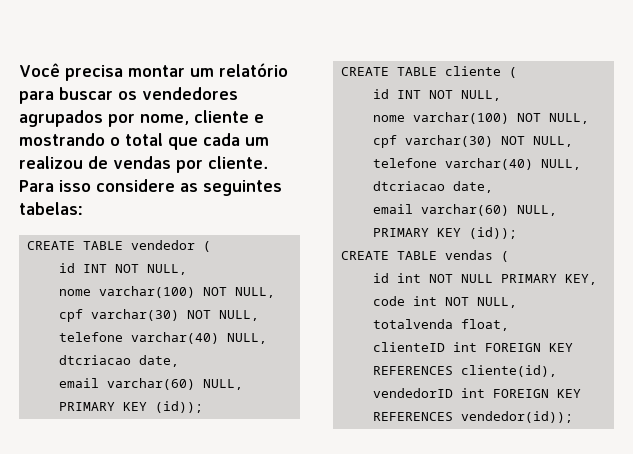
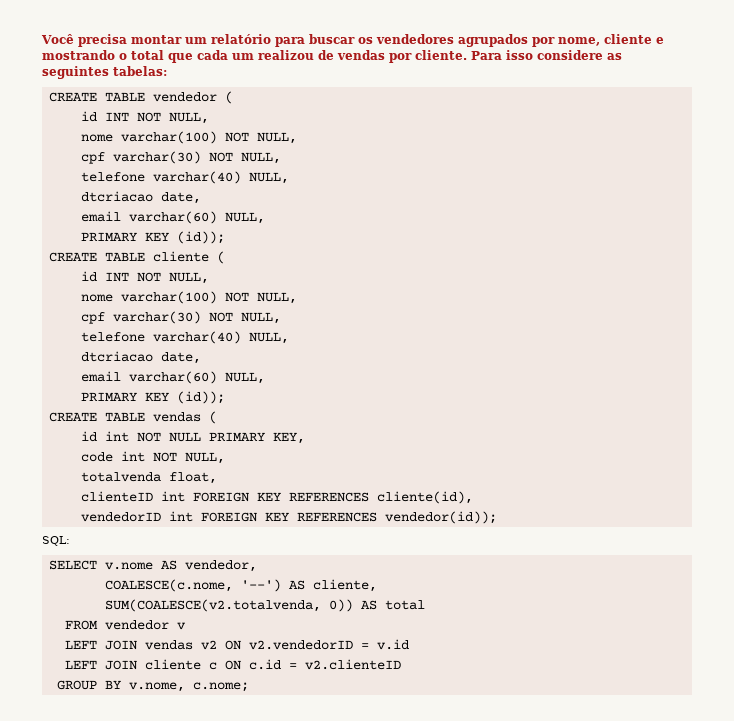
(574, 417) none -> [42,536,70,546] [48,560,257,572] [104,579,377,592] [104,599,425,612] [64,620,186,630] [64,639,409,650] [64,659,401,670] [56,680,249,692] // SQL: // SELECT v.nome AS vendedor, // COALESCE(c.nome, '--') AS cliente, // SUM(COALESCE(v2.totalvenda, 0)) AS total // FROM vendedor v // LEFT JOIN vendas v2 ON v2.vendedorID = v.id // LEFT JOIN cliente c ON c.id = v2.clienteID // GROUP BY v.nome, c.nome;

